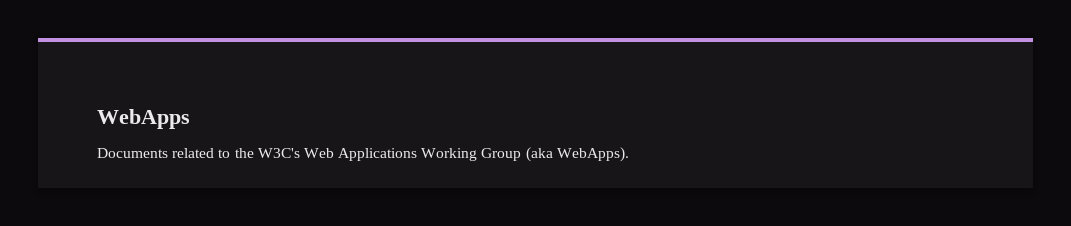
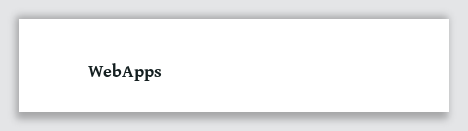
[97,147,629,162] // Documents related to the W3C's Web Applications Working Group (aka WebApps). -> (162, 72) none

